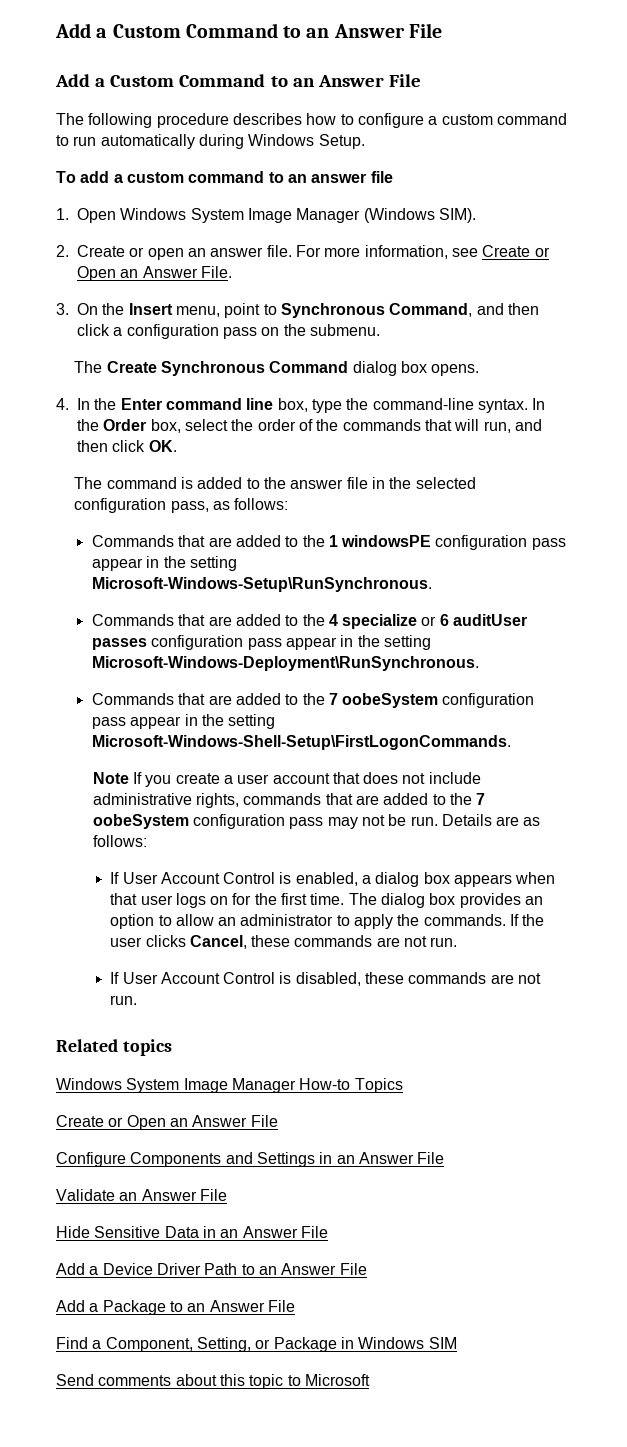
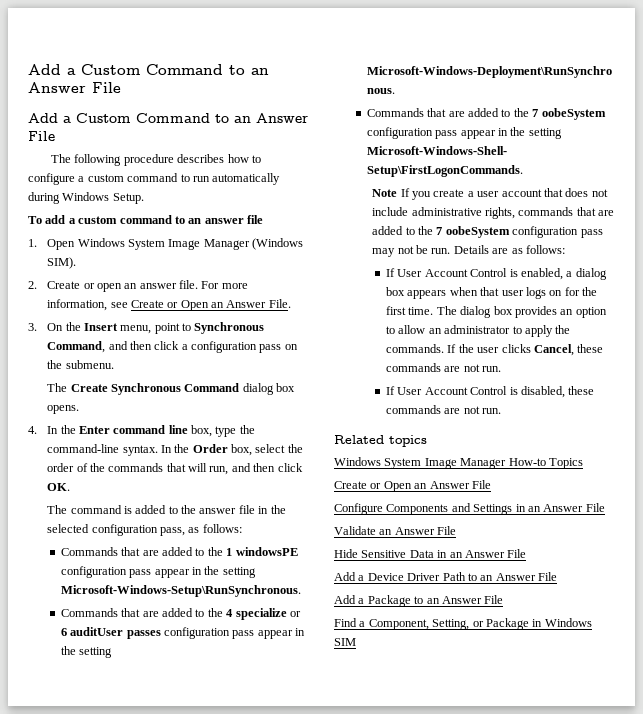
[56,1374,370,1389] // Send comments about this topic to Microsoft -> (356, 642) none

